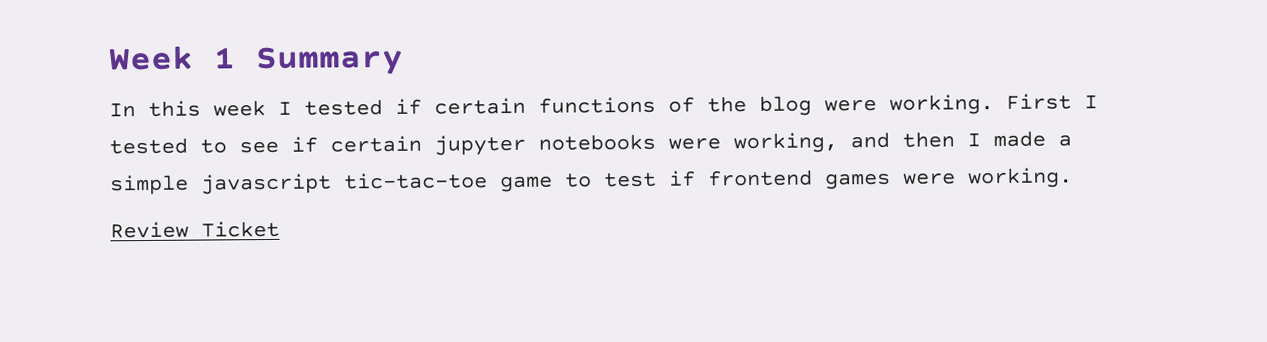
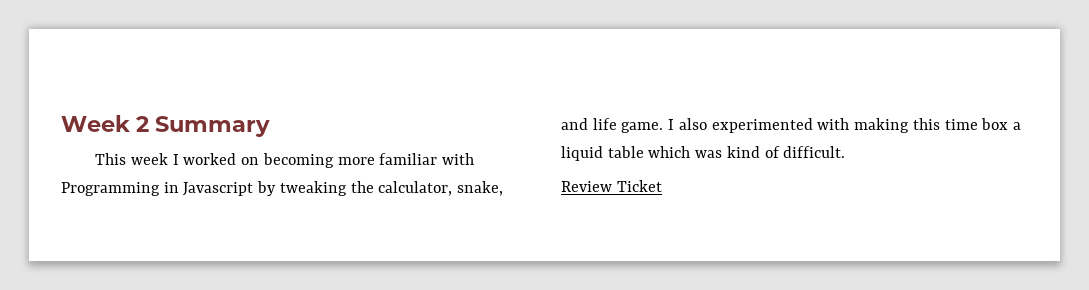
[213,47,236,69] 1 -> [136,116,150,132] 2
[109,93,1098,118] [109,130,1072,156] [110,167,1073,196] In this week I tested if certain functions of the blog were working. First I tested to see if certain jupyter notebooks were working, and then I made a simple javascript tic-tac-toe game to test if frontend games were working. -> [95,153,474,168] [61,181,504,196] [561,118,1021,133] [561,146,846,161] This week I worked on becoming more familiar with Programming in Javascript by tweaking the calculator, snake, and life game. I also experimented with making this time box a liquid table which was kind of difficult.

